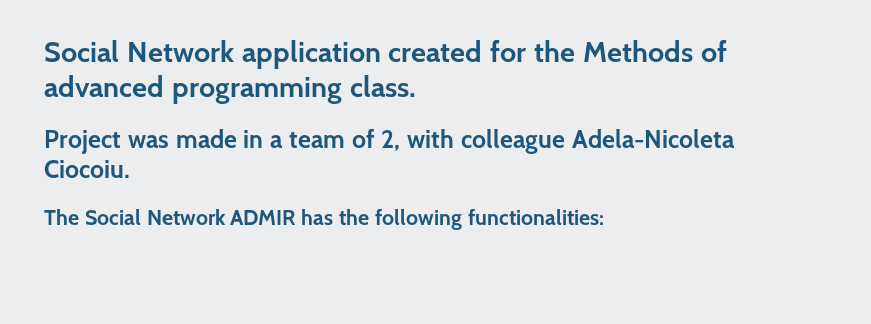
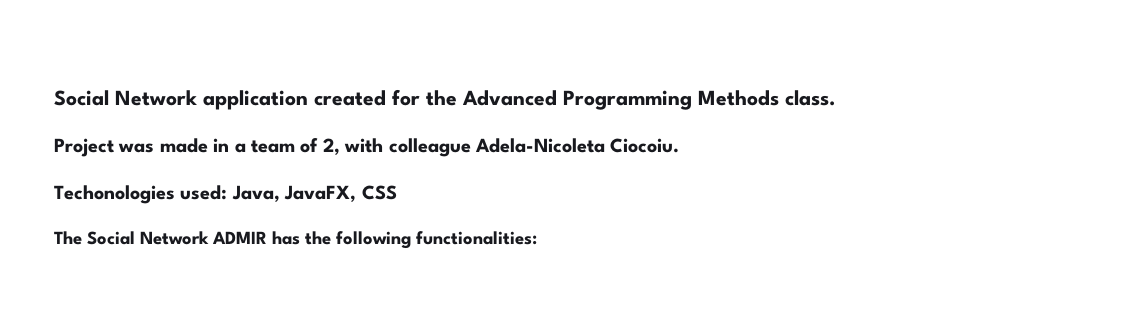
[582,40,727,62] [44,75,342,104] Methods of advanced programming -> [462,90,779,110] Advanced Programming Methods
(130, 169) none -> [54,185,397,204] // Techonologies used: Java, JavaFX, CSS

